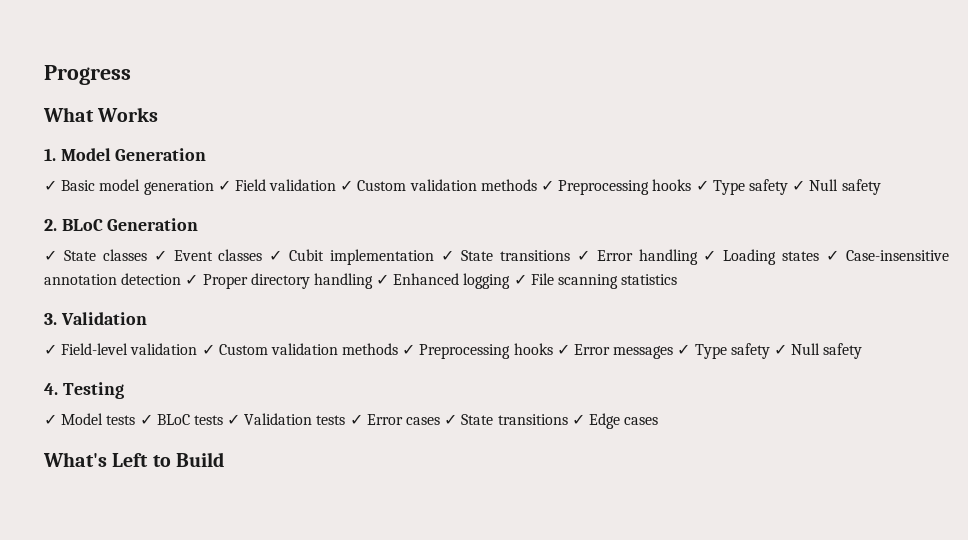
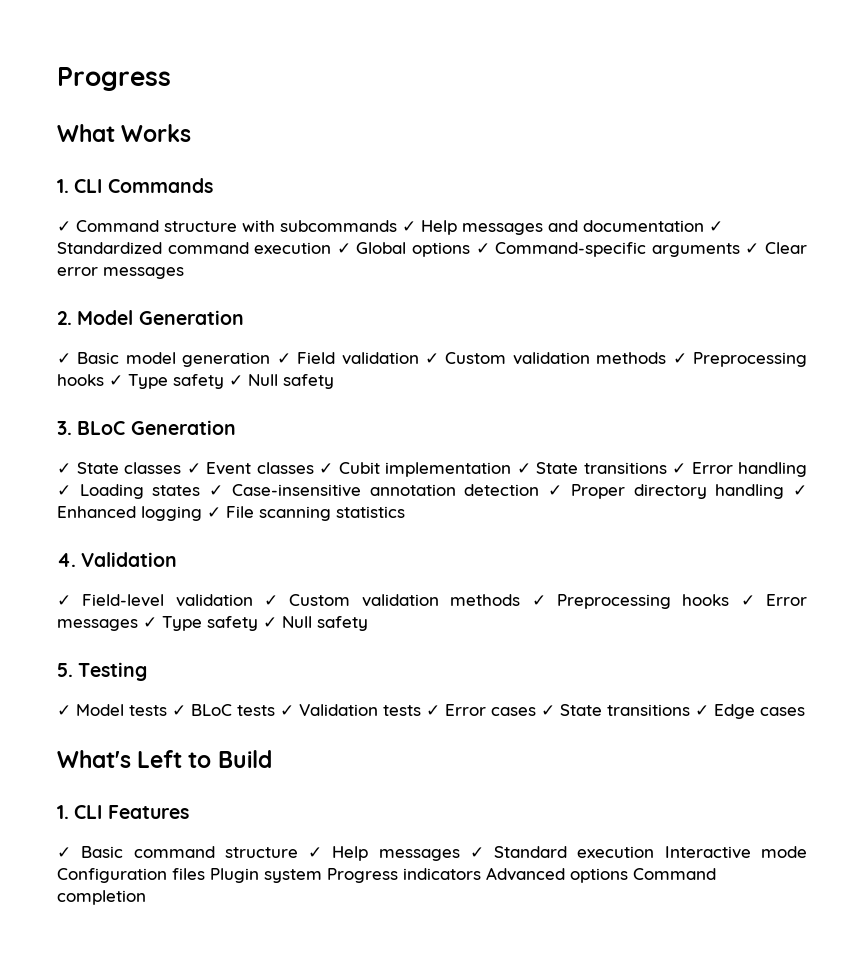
(56, 154) none -> [74,178,213,193] [57,220,723,235] [57,242,808,257] [57,267,184,279] [57,311,72,325] CLI Commands // ✓ Command structure with subcommands ✓ Help messages and documentation ✓ Standardized command execution ✓ Global options ✓ Command-specific arguments ✓ Clear error messages // 2.
[44,219,57,231] 2. -> [57,421,72,435] 3.
[44,313,57,325] 3. -> [57,553,76,567] 4.
[44,383,58,395] 4. -> [57,663,73,677] 5.
(224, 459) none -> [57,805,189,819] [57,846,807,861] [57,867,716,883] [57,890,146,905] // 1. CLI Features // ✓ Basic command structure ✓ Help messages ✓ Standard execution Interactive mode Configuration files Plugin system Progress indicators Advanced options Command completion

